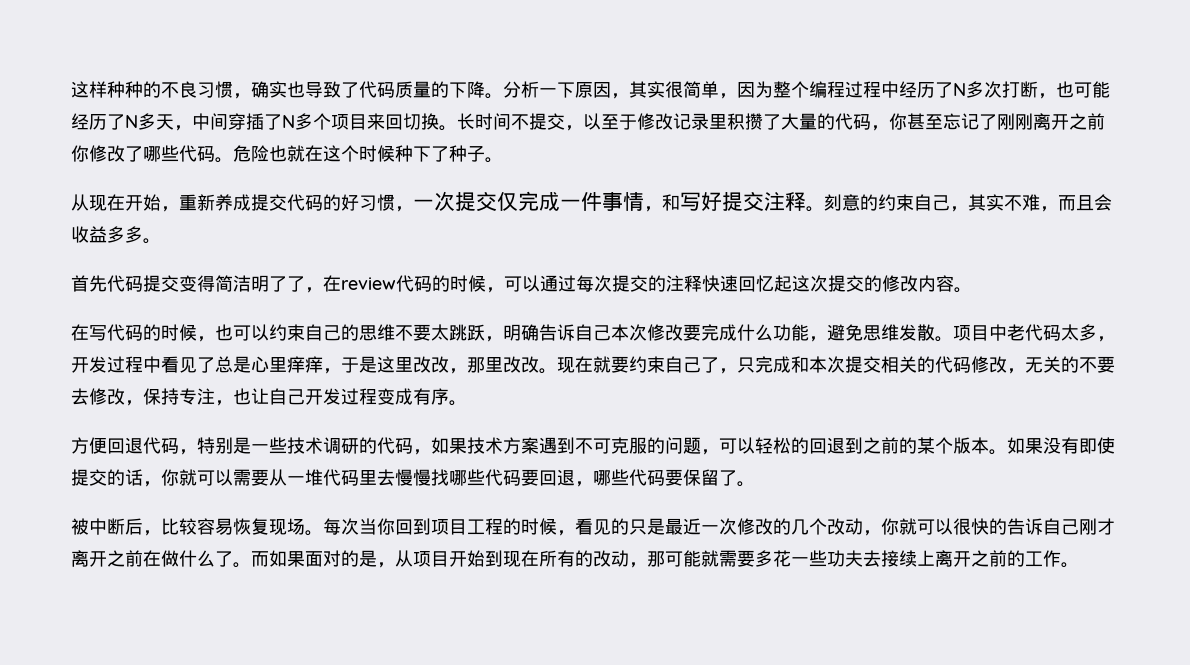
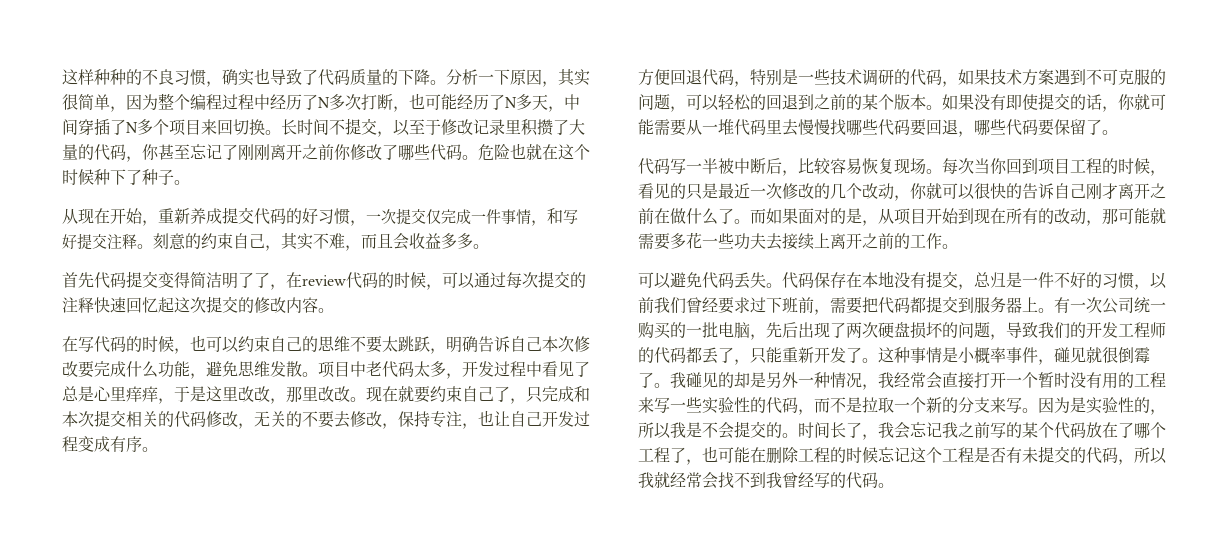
[215,469,233,486] 以 -> [638,119,654,135] 能
(755, 484) none -> [638,158,718,175] 代码写一半
(1079, 565) none -> [638,271,1167,290] [638,296,1166,315] [638,322,1166,340] [638,347,1150,365] [638,372,1166,390] [638,397,1166,415] [638,421,1166,440] [638,446,1167,465] [638,472,894,489] // 可以避免代码丢失。代码保存在本地没有提交，总归是一件不好的习惯，以前我们曾经要求过下班前，需要把代码都提交到服务器上。有一次公司统一购买的一批电脑，先后出现了两次硬盘损坏的问题，导致我们的开发工程师的代码都丢了，只能重新开发了。这种事情是小概率事件，碰见就很倒霉了。我碰见的却是另外一种情况，我经常会直接打开一个暂时没有用的工程来写一些实验性的代码，而不是拉取一个新的分支来写。因为是实验性的，所以我是不会提交的。时间长了，我会忘记我之前写的某个代码放在了哪个工程了，也可能在删除工程的时候忘记这个工程是否有未提交的代码，所以我就经常会找不到我曾经写的代码。

